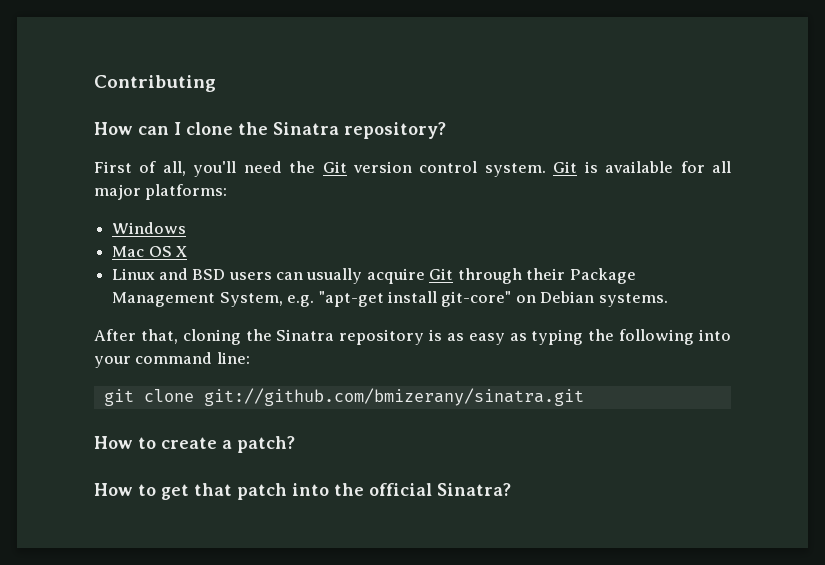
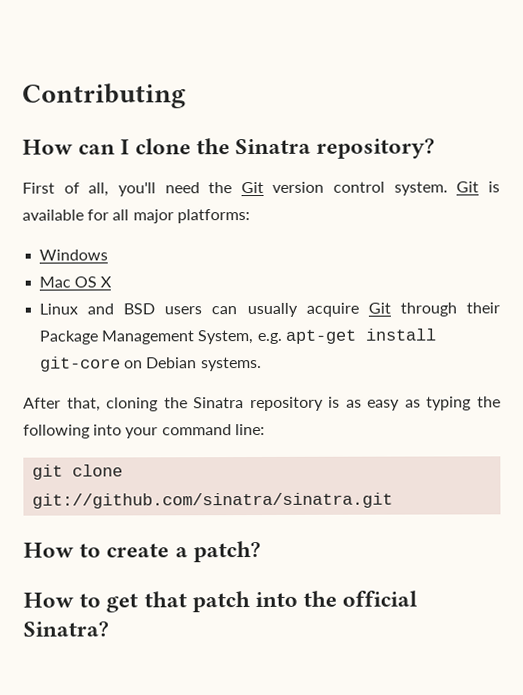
[318,291,512,307] "apt-get install git-core" -> [284,328,436,344] [40,356,122,372] apt-get install git-core
[203,388,584,406] git://github.com/bmizerany/sinatra.git -> [32,492,394,509] git://github.com/sinatra/sinatra.git

